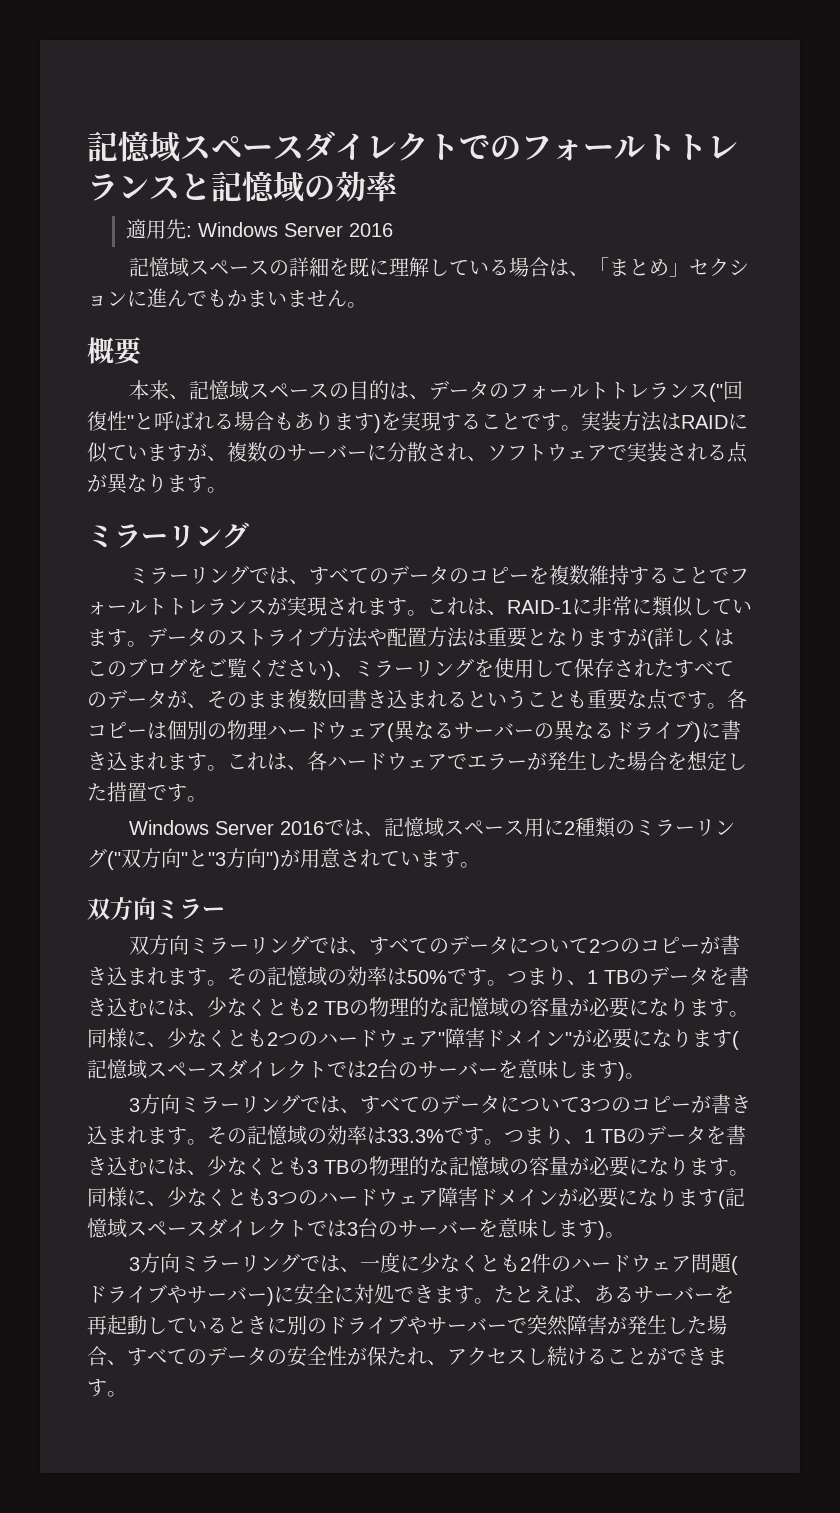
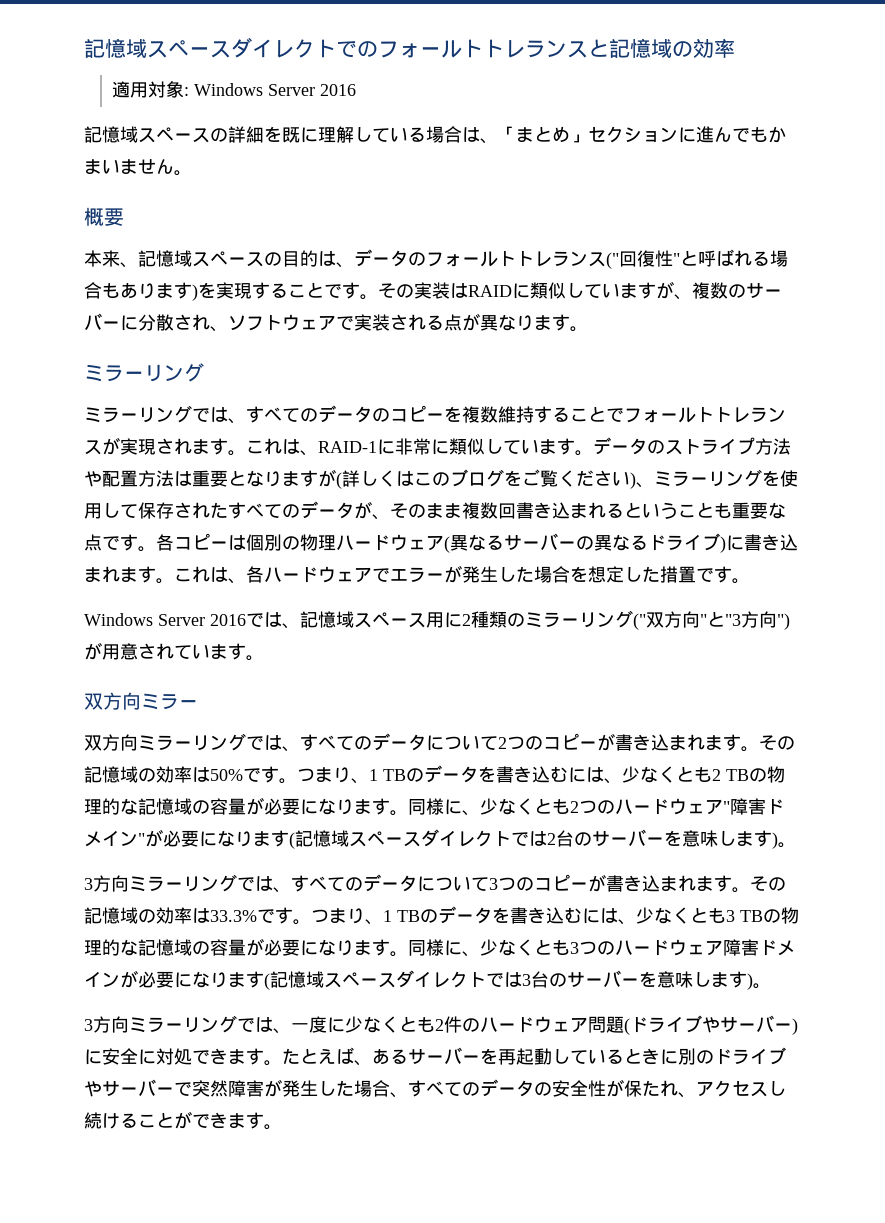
[165,219,186,239] 先 -> [148,81,185,98] 対象
[581,411,662,432] 実装方法 -> [378,282,450,299] その実装
[87,442,108,463] 似 -> [530,282,584,299] 類似し

